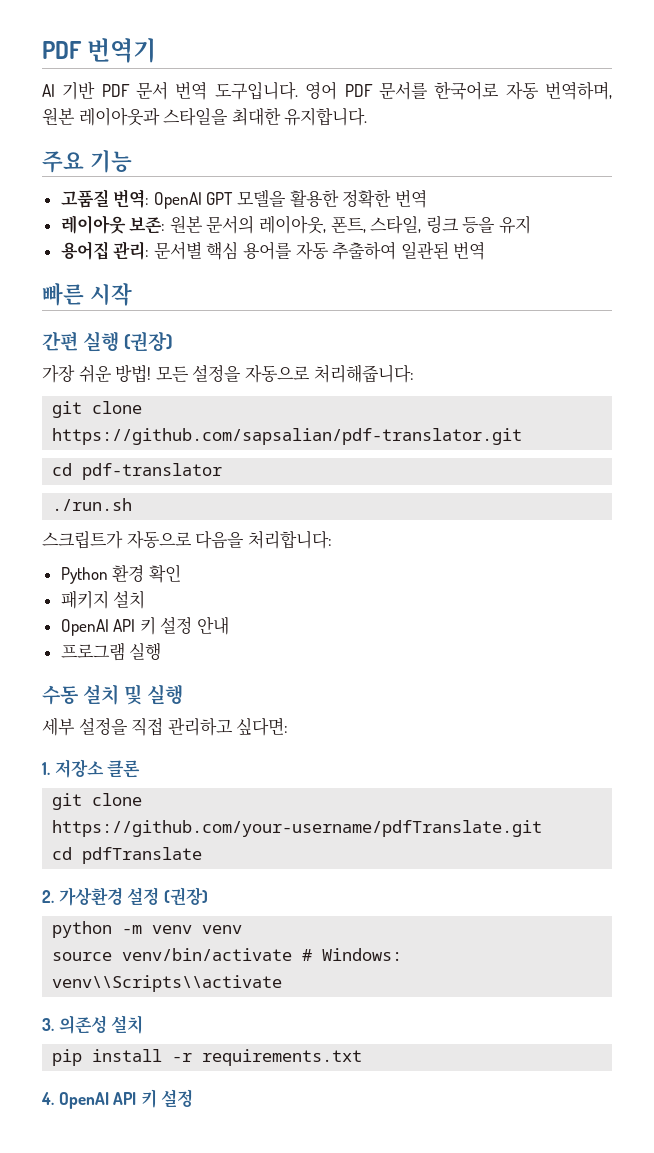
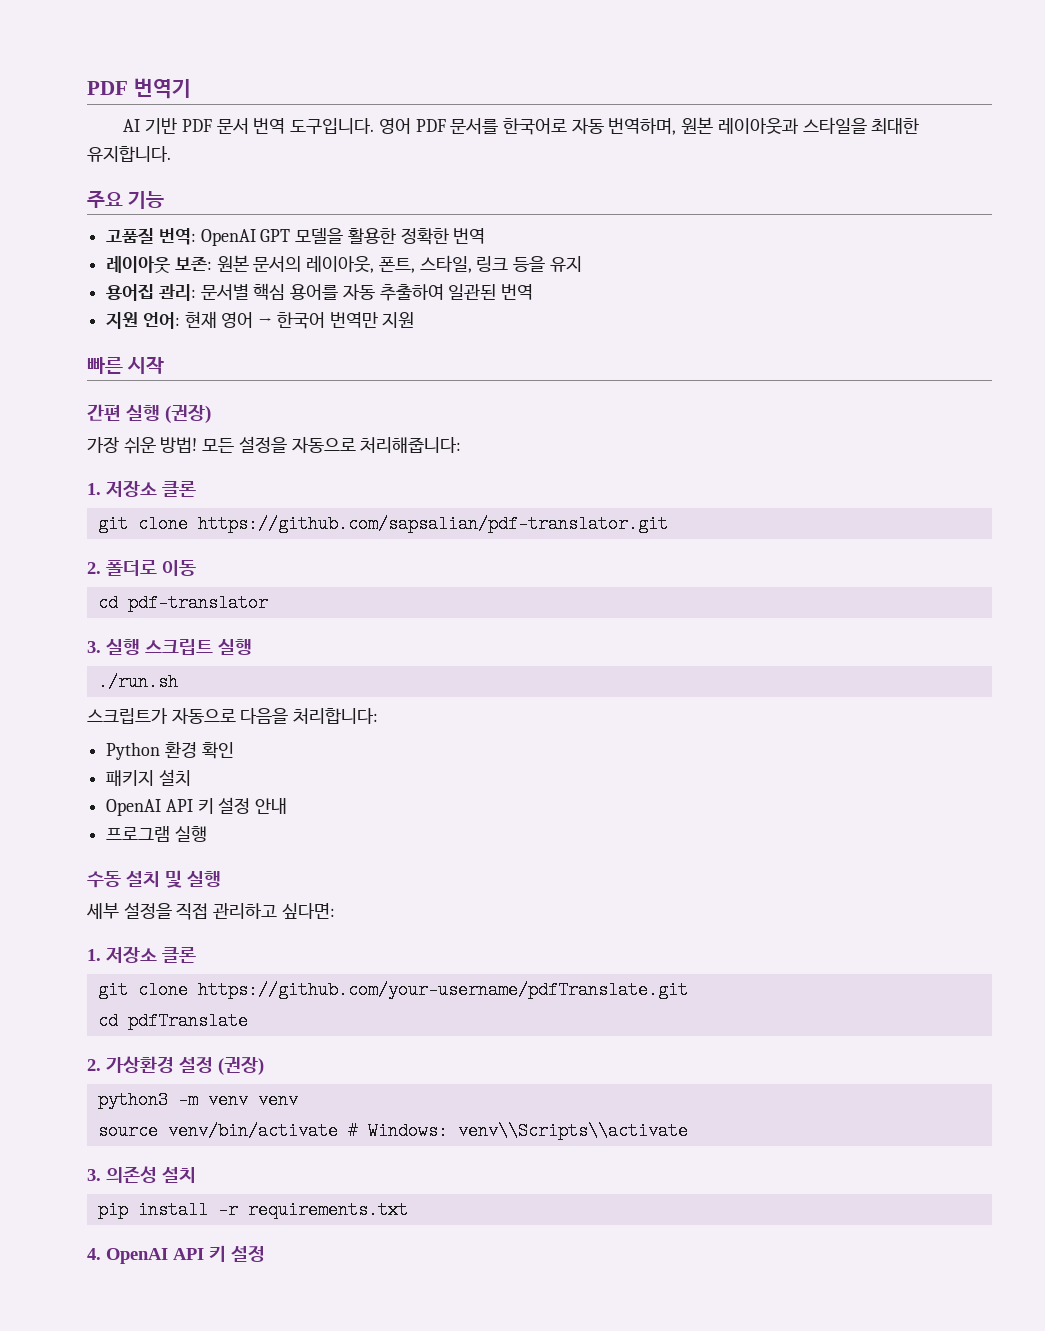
(486, 250) none -> [106,311,415,329] // 지원 언어: 현재 영어 → 한국어 번역만 지원
(414, 373) none -> [87,481,196,497] // 1. 저장소 클론
(523, 436) none -> [87,560,196,576] // 2. 폴더로 이동
(223, 471) none -> [87,639,252,655] // 3. 실행 스크립트 실행
[52,921,113,938] python -> [97,1091,168,1109] python3

